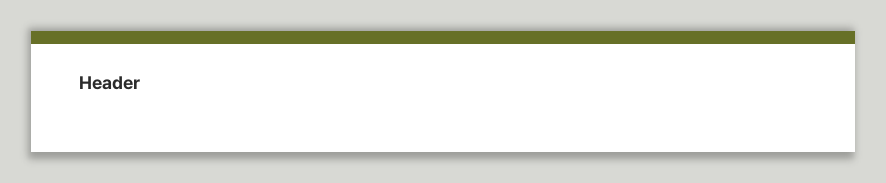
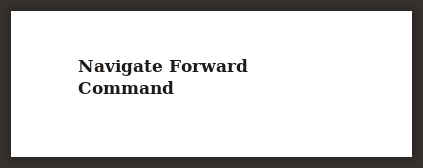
[79,76,140,90] Header -> [78,59,248,76] [78,81,174,94] Navigate Forward Command

